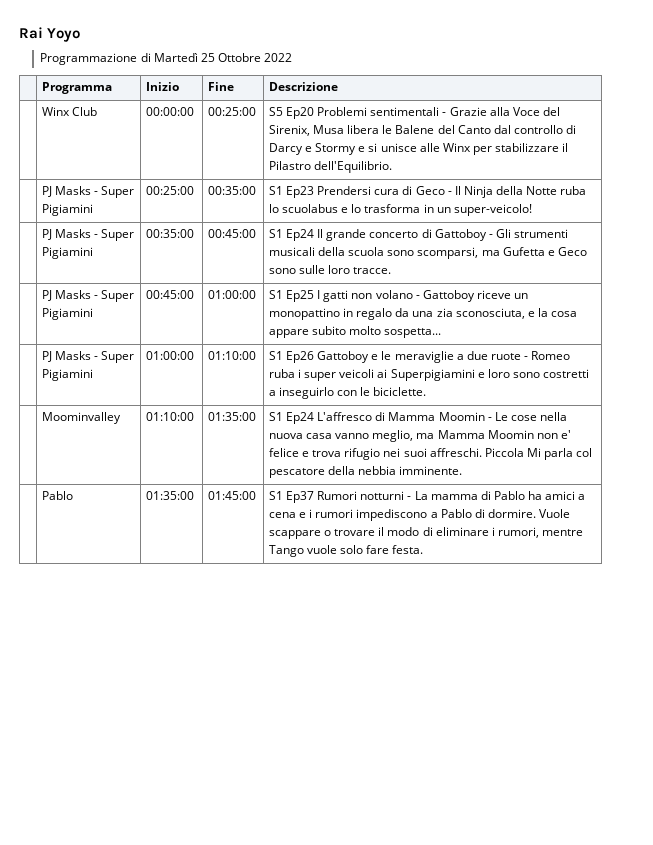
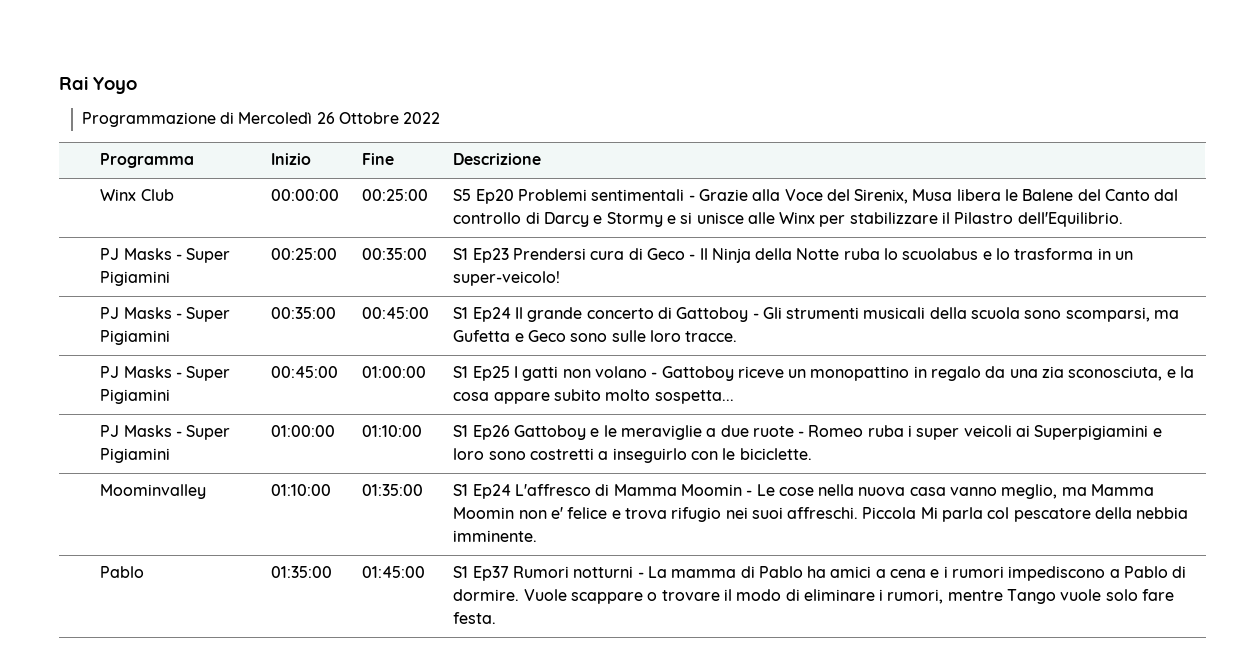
[153,53,215,62] Martedì 25 -> [238,112,335,124] Mercoledì 26

